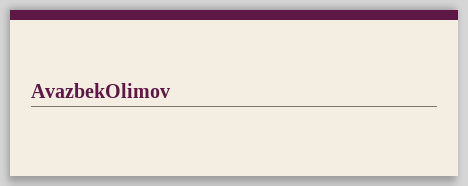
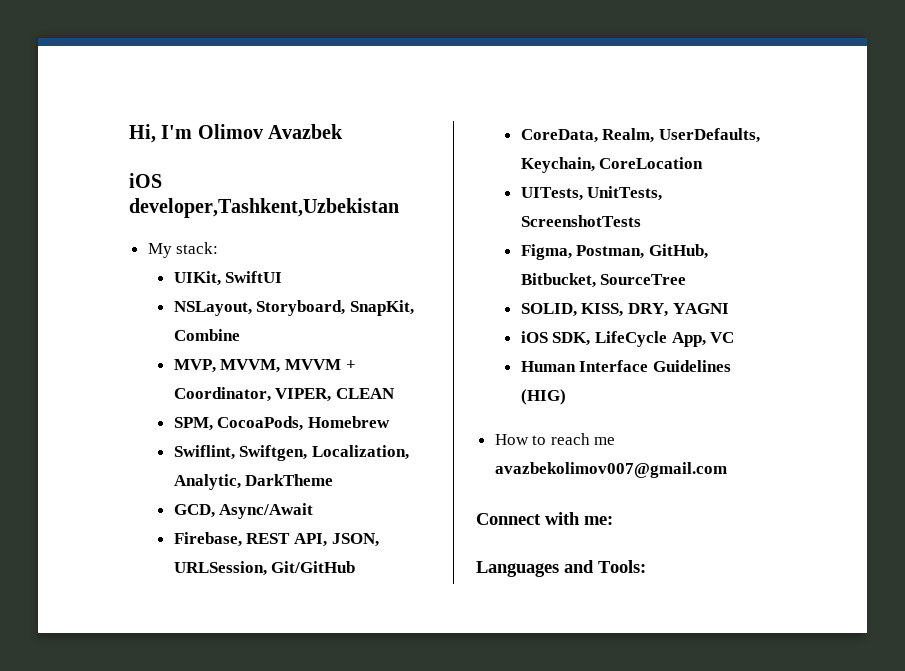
[31,83,170,98] AvazbekOlimov -> [129,124,344,143] [129,173,162,188] [129,198,399,218] [147,242,219,258] [173,271,283,286] [173,300,414,316] [173,329,240,341] [173,359,356,373] [173,387,395,402] [173,416,390,431] [173,445,409,461] [173,474,334,490] [173,503,314,519] [173,532,379,547] [173,561,356,576] [520,128,760,143] [520,157,704,173] [520,186,663,201] [520,215,641,227] [520,244,708,260] [520,273,687,288] [520,303,729,317] [520,331,735,347] [520,360,731,372] [520,389,566,405] [494,433,616,445] [494,462,727,478] [476,512,613,525] [476,560,646,577] Hi, I'm Olimov Avazbek // iOS developer,Tashkent,Uzbekistan // My stack: // UIKit, SwiftUI // NSLayout, Storyboard, SnapKit, Combine // MVP, MVVM, MVVM + Coordinator, VIPER, CLEAN // SPM, CocoaPods, Homebrew // Swiflint, Swiftgen, Localization, Analytic, DarkTheme // GCD, Async/Await // Firebase, REST API, JSON, URLSession, Git/GitHub // CoreData, Realm, UserDefaults, Keychain, CoreLocation // UITests, UnitTests, ScreenshotTests // Figma, Postman, GitHub, Bitbucket, SourceTree // SOLID, KISS, DRY, YAGNI // iOS SDK, LifeCycle App, VC // Human Interface Guidelines (HIG) // How to reach me avazbekolimov007@gmail.com // Connect with me: // Languages and Tools:

